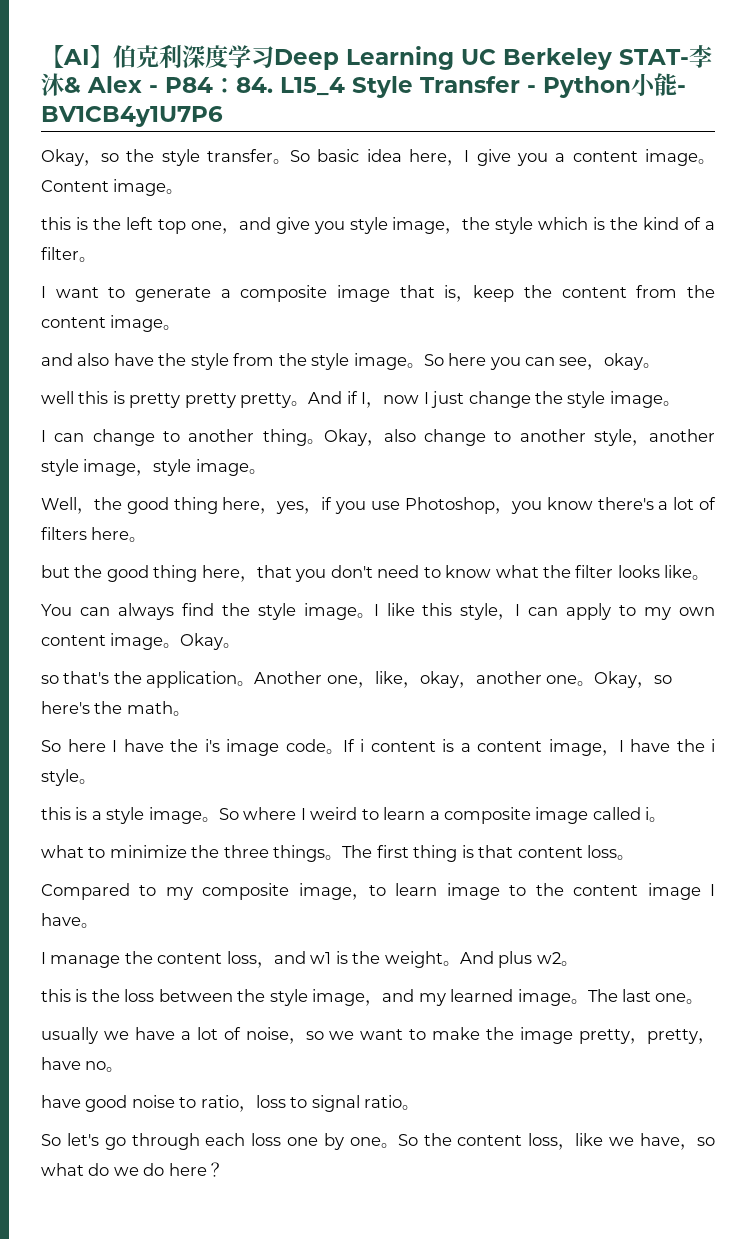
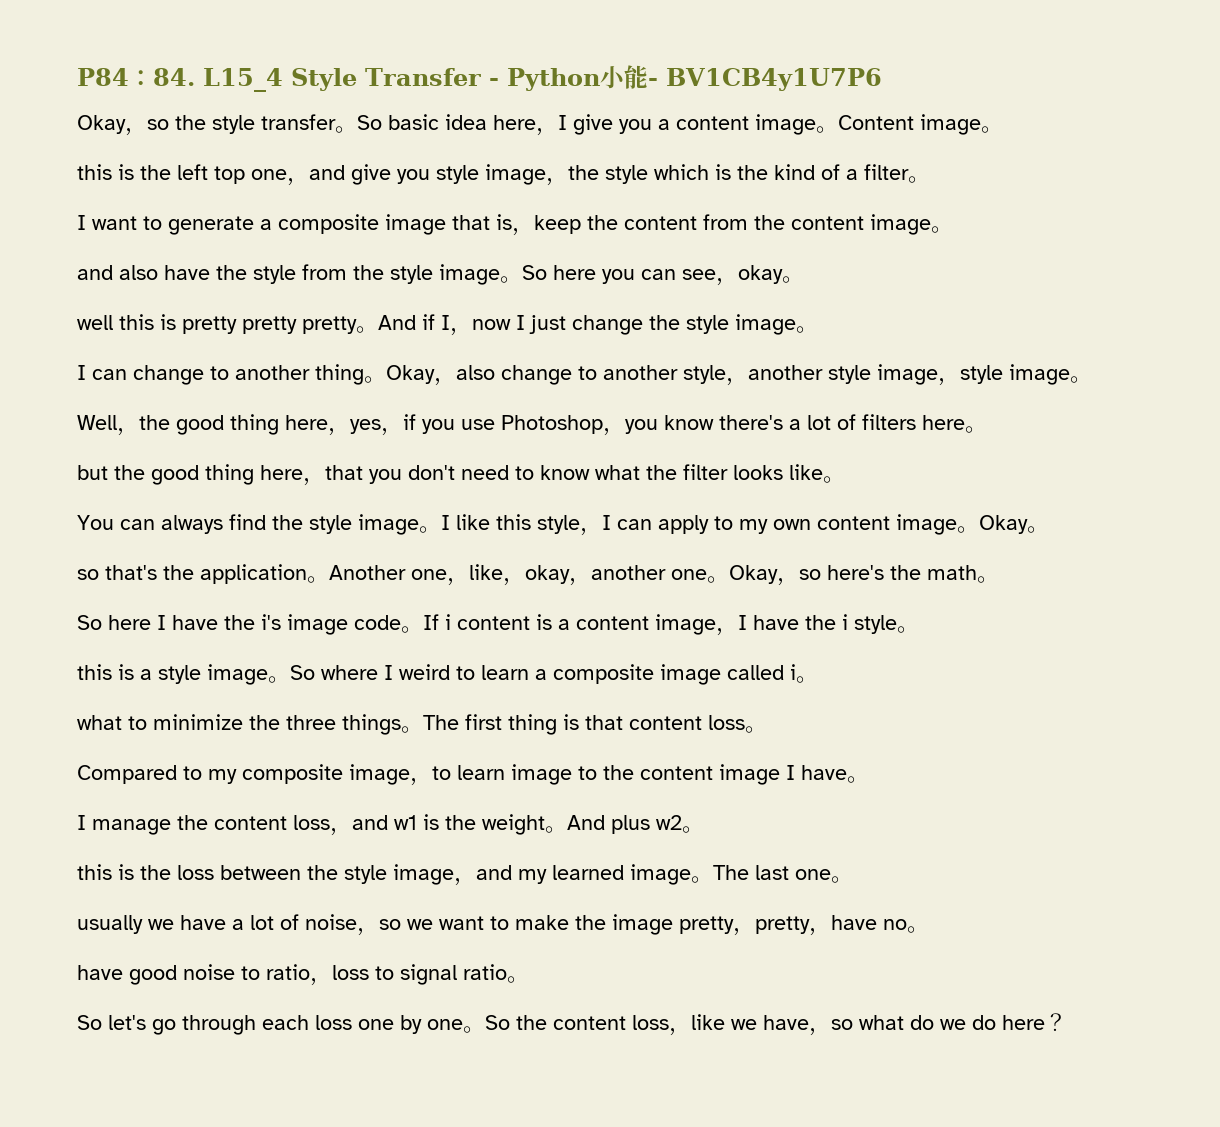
[41,44,712,70] [41,73,158,96] 【AI】伯克利深度学习Deep Learning UC Berkeley STAT-李沐& Alex - -> (77, 77) none

